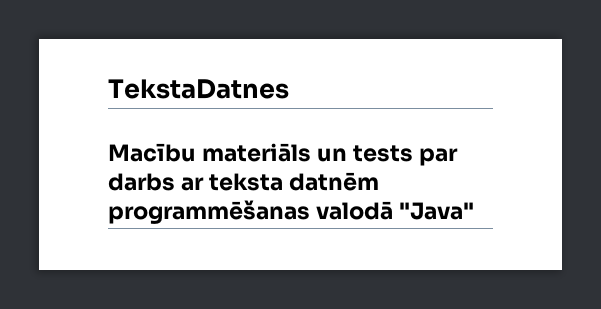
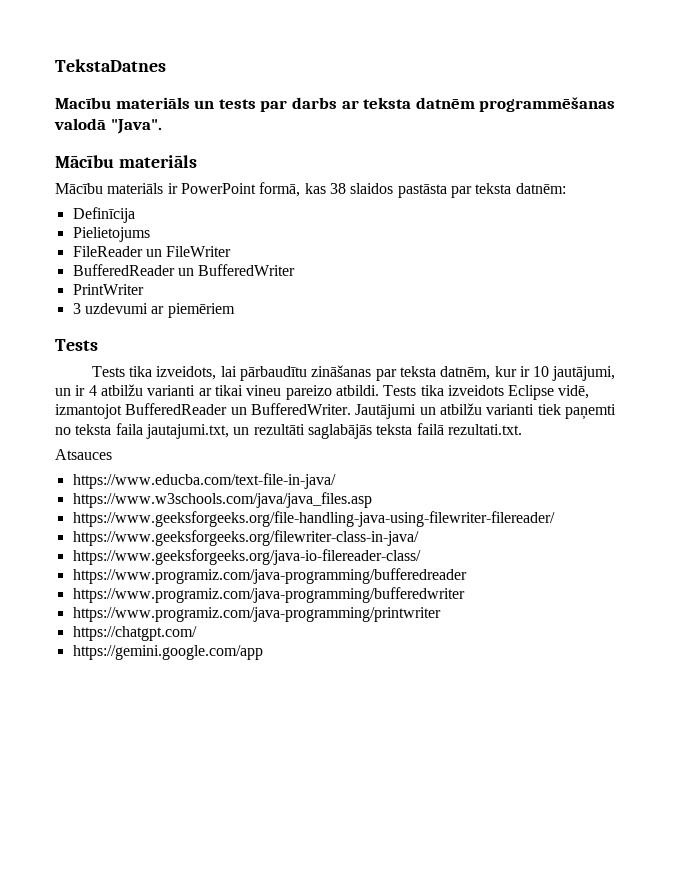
[399,202,475,220] "Java" -> [110,119,162,134] [55,155,197,168] [55,182,566,198] [72,207,135,223] [72,227,150,242] [72,246,232,257] [72,264,296,276] [72,284,144,295] [72,303,235,318] [55,339,98,351] [91,365,616,381] [55,384,590,400] [55,403,616,420] [55,423,522,439] [55,449,112,460] [72,473,336,489] [72,492,372,508] [72,511,555,527] [72,530,419,546] [72,549,421,565] [72,568,467,584] [72,587,465,603] [72,607,441,622] [72,626,197,641] [72,645,263,660] "Java". // Mācību materiāls // Mācību materiāls ir PowerPoint formā, kas 38 slaidos pastāsta par teksta datnēm: // Definīcija // Pielietojums // FileReader un FileWriter // BufferedReader un BufferedWriter // PrintWriter // 3 uzdevumi ar piemēriem // Tests // Tests tika izveidots, lai pārbaudītu zināšanas par teksta datnēm, kur ir 10 jautājumi, un ir 4 atbilžu varianti ar tikai vineu pareizo atbildi. Tests tika izveidots Eclipse vidē, izmantojot BufferedReader un BufferedWriter. Jautājumi un atbilžu varianti tiek paņemti no teksta faila jautajumi.txt, un rezultāti saglabājās teksta failā rezultati.txt. // Atsauces // https://www.educba.com/text-file-in-java/ // https://www.w3schools.com/java/java_files.asp // https://www.geeksforgeeks.org/file-handling-java-using-filewriter-filereader/ // https://www.geeksforgeeks.org/filewriter-class-in-java/ // https://www.geeksforgeeks.org/java-io-filereader-class/ // https://www.programiz.com/java-programming/bufferedreader // https://www.programiz.com/java-programming/bufferedwriter // https://www.programiz.com/java-programming/printwriter // https://chatgpt.com/ // https://gemini.google.com/app

